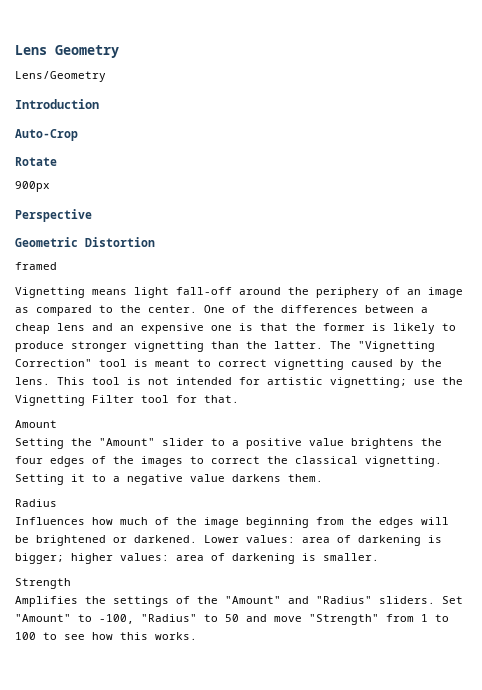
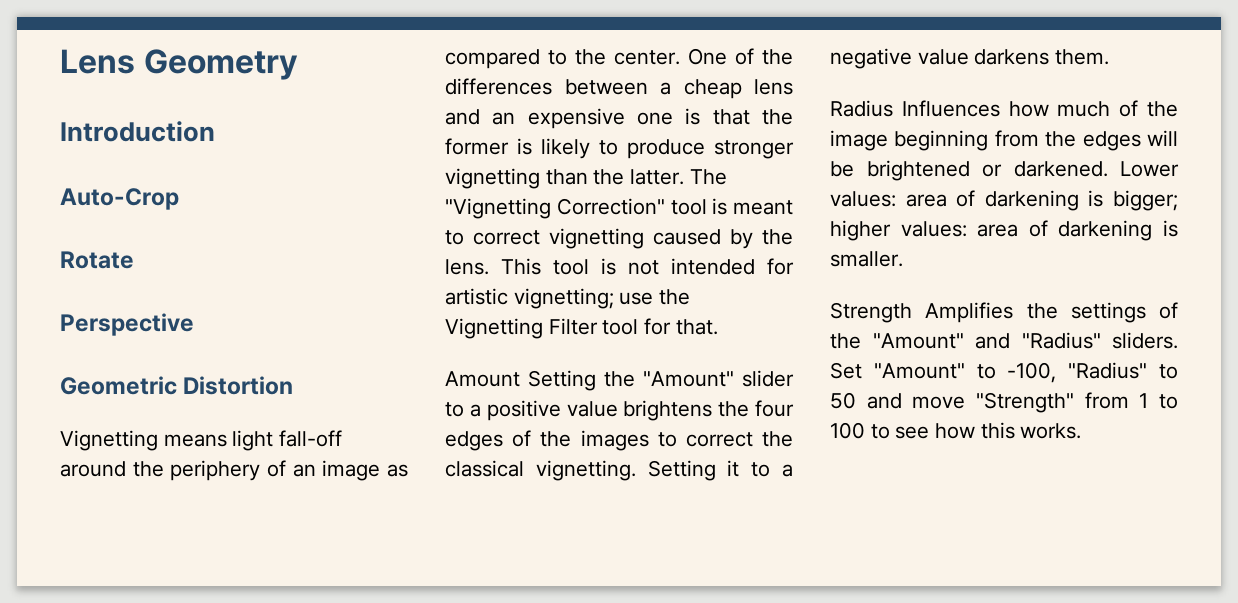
[15,71,106,82] // Lens/Geometry -> (298, 64) none
[15,181,50,192] // 900px -> (134, 260) none
[15,262,57,270] // framed -> (294, 385) none
(57, 424) // -> (520, 379) none
(57, 503) // -> (893, 108) none
(71, 583) // -> (912, 312) none

